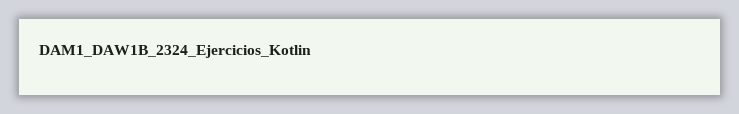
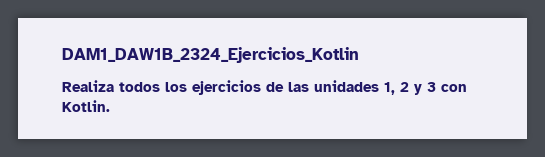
(311, 51) none -> [62,80,467,95] [62,100,110,112] // Realiza todos los ejercicios de las unidades 1, 2 y 3 con Kotlin.

